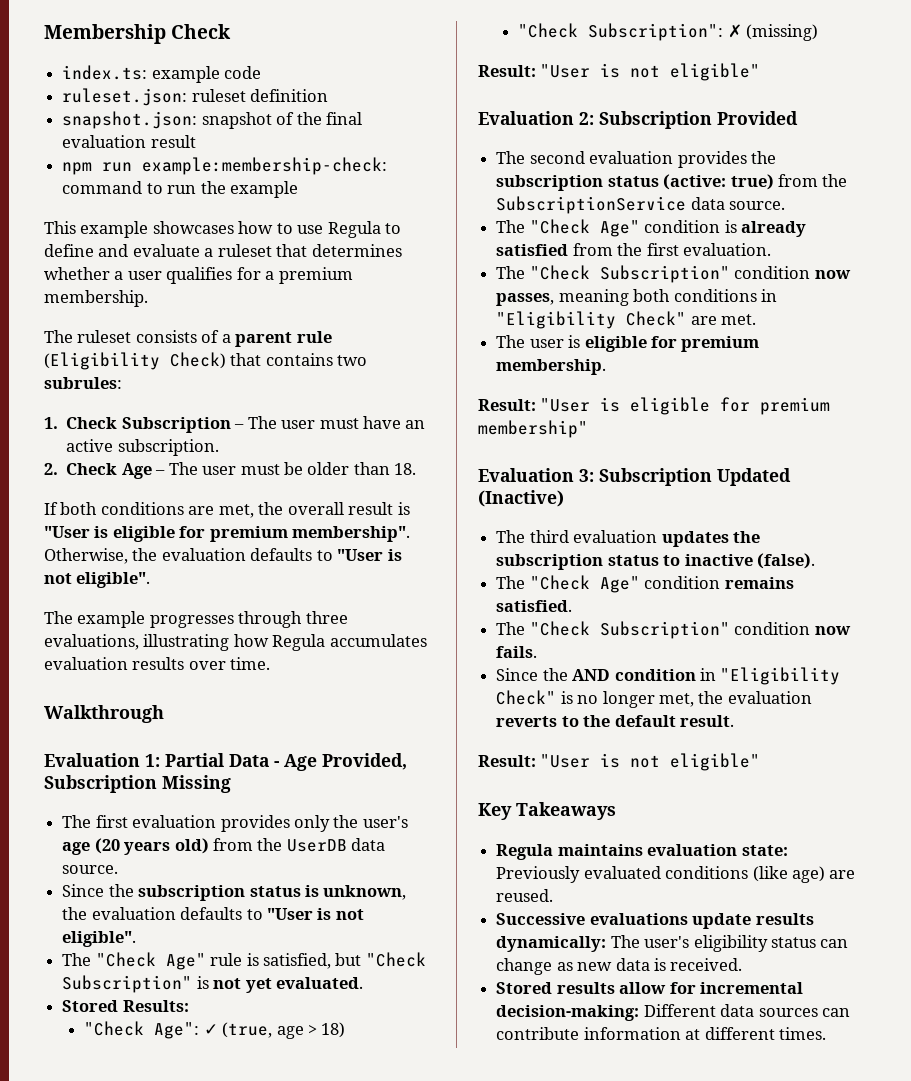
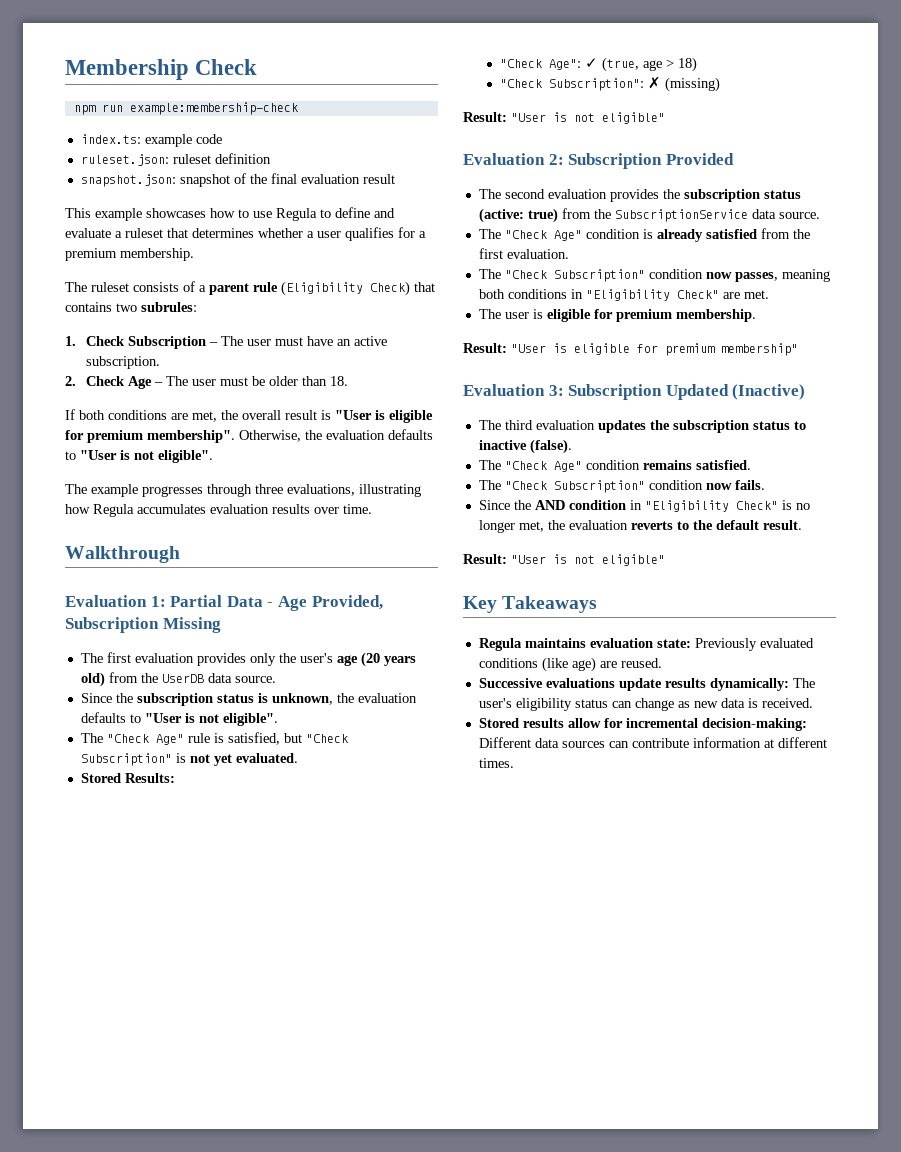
(232, 31) none -> [73,102,298,115] // npm run example:membership-check
[62,157,388,175] [62,181,298,198] // npm run example:membership-check: command to run the example -> (395, 179) none

